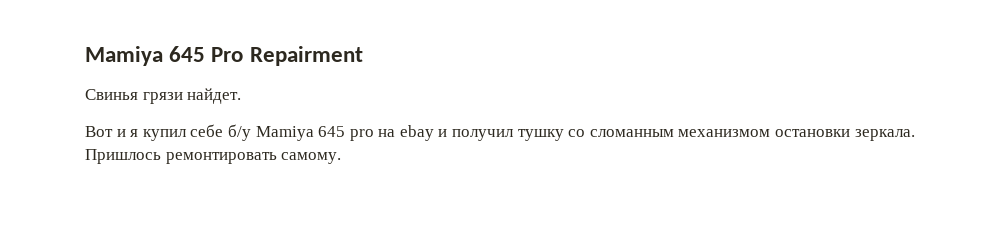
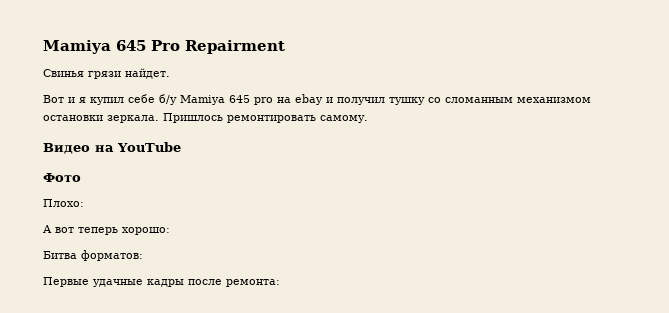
(342, 158) none -> [43,142,181,154] [43,173,81,182] [43,199,84,207] [43,225,170,235] [43,250,143,261] [43,277,280,287] // Видео на YouTube // Фото // Плохо: // А вот теперь хорошо: // Битва форматов: // Первые удачные кадры после ремонта:

